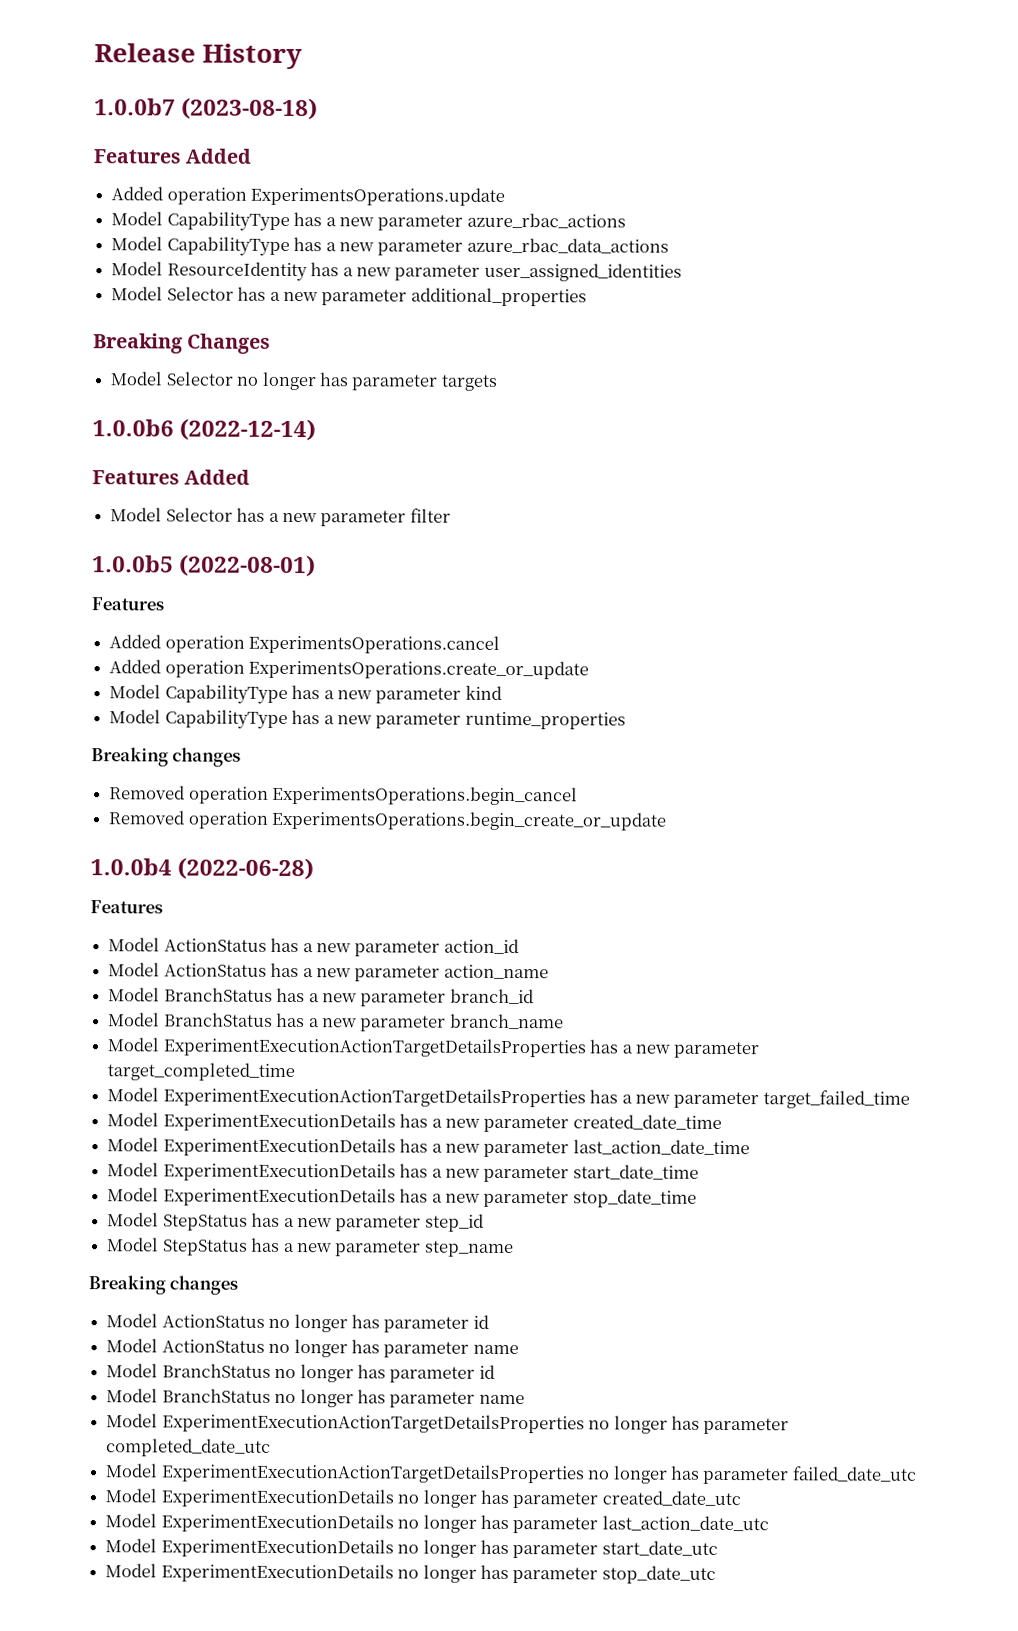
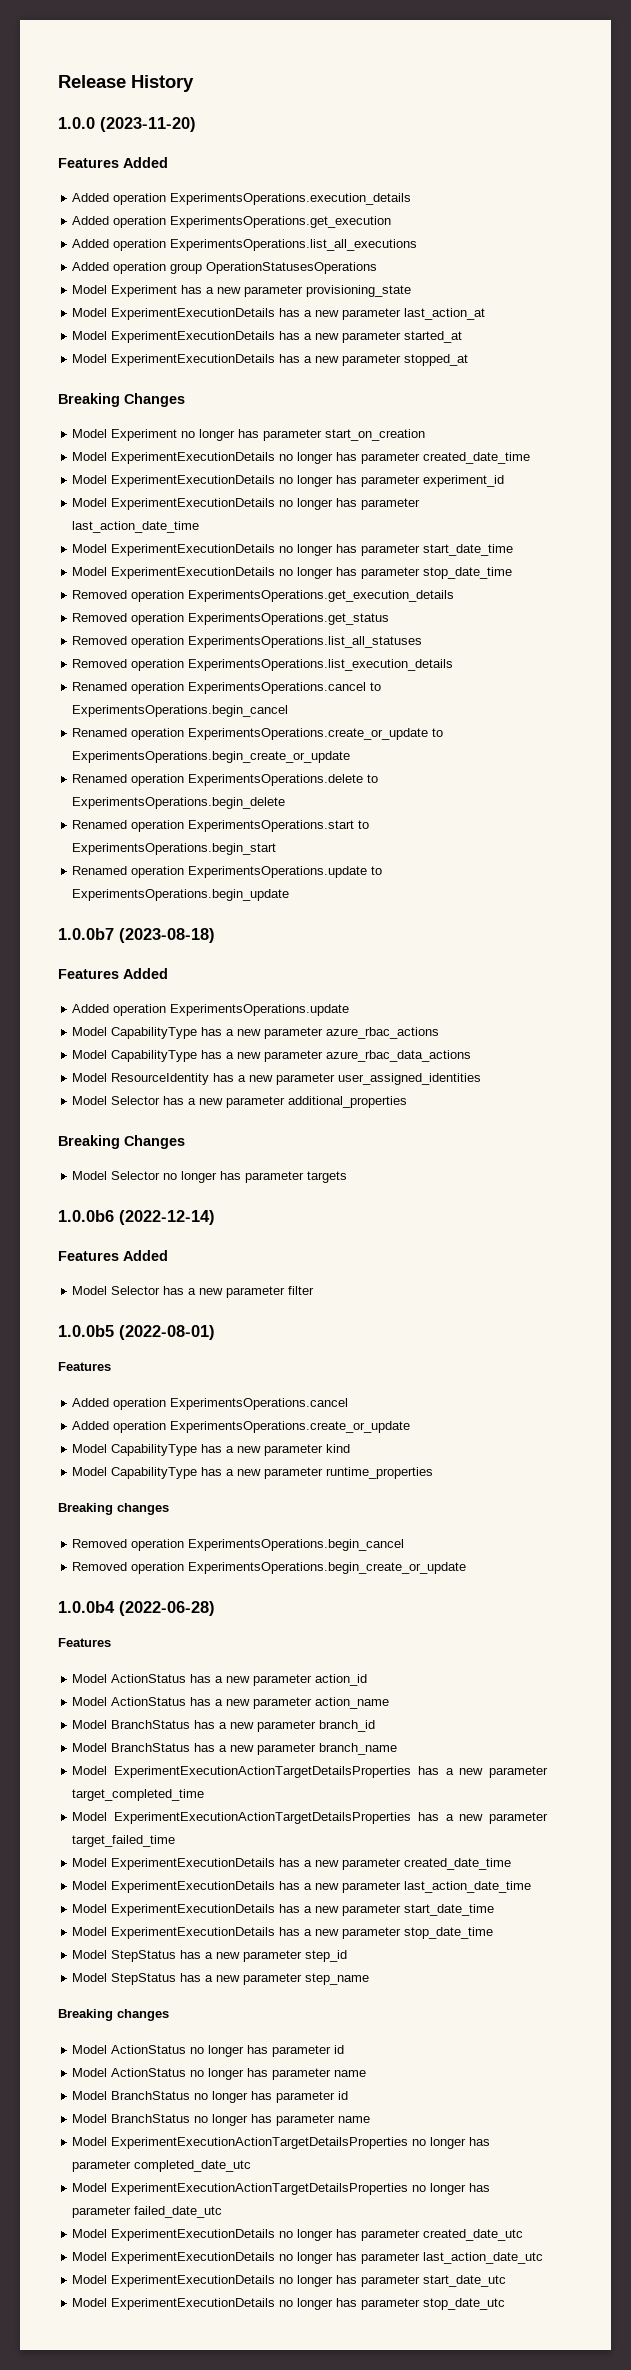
(304, 56) none -> [58,117,196,132] [58,157,168,168] [72,193,412,205] [72,216,392,228] [72,239,418,251] [72,262,378,274] [72,285,412,297] [72,308,486,320] [72,331,463,343] [72,354,469,366] [58,393,185,407] [72,429,426,441] [72,452,531,464] [72,475,505,487] [72,498,421,510] [72,521,200,533] [72,544,514,556] [72,567,513,579] [72,590,455,602] [72,613,390,625] [72,636,423,648] [72,659,454,671] [72,682,382,694] [72,705,289,717] [72,728,444,740] [72,751,351,763] [72,774,379,786] [72,797,286,809] [72,820,370,832] [72,843,277,855] [72,866,383,878] [72,889,290,901] // 1.0.0 (2023-11-20) // Features Added // Added operation ExperimentsOperations.execution_details // Added operation ExperimentsOperations.get_execution // Added operation ExperimentsOperations.list_all_executions // Added operation group OperationStatusesOperations // Model Experiment has a new parameter provisioning_state // Model ExperimentExecutionDetails has a new parameter last_action_at // Model ExperimentExecutionDetails has a new parameter started_at // Model ExperimentExecutionDetails has a new parameter stopped_at // Breaking Changes // Model Experiment no longer has parameter start_on_creation // Model ExperimentExecutionDetails no longer has parameter created_date_time // Model ExperimentExecutionDetails no longer has parameter experiment_id // Model ExperimentExecutionDetails no longer has parameter last_action_date_time // Model ExperimentExecutionDetails no longer has parameter start_date_time // Model ExperimentExecutionDetails no longer has parameter stop_date_time // Removed operation ExperimentsOperations.get_execution_details // Removed operation ExperimentsOperations.get_status // Removed operation ExperimentsOperations.list_all_statuses // Removed operation ExperimentsOperations.list_execution_details // Renamed operation ExperimentsOperations.cancel to ExperimentsOperations.begin_cancel // Renamed operation ExperimentsOperations.create_or_update to ExperimentsOperations.begin_create_or_update // Renamed operation ExperimentsOperations.delete to ExperimentsOperations.begin_delete // Renamed operation ExperimentsOperations.start to ExperimentsOperations.begin_start // Renamed operation ExperimentsOperations.update to ExperimentsOperations.begin_update

